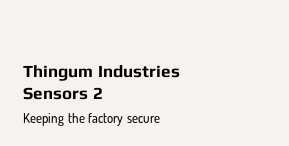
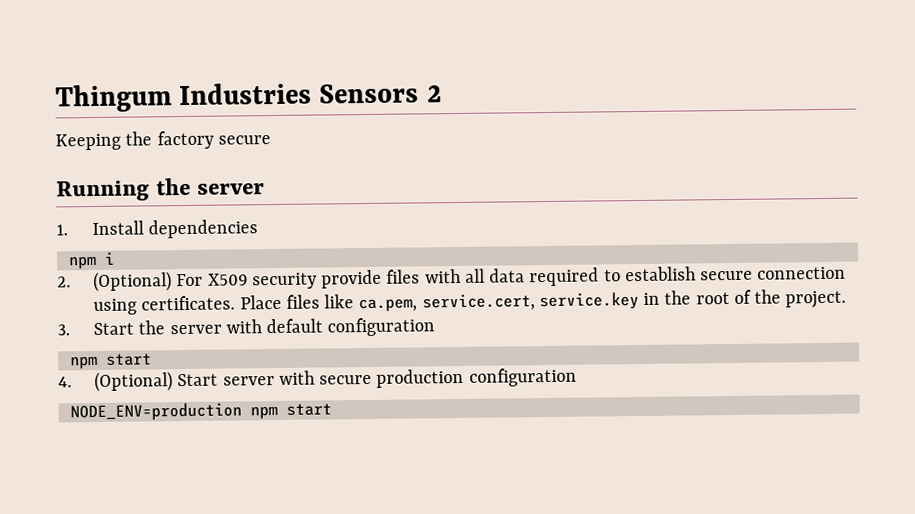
(160, 119) none -> [56,177,266,202] [56,219,259,239] [67,251,115,270] [57,266,847,293] [93,289,847,316] [57,317,436,337] [69,353,152,370] [58,367,577,392] [69,402,332,422] // Running the server // 1. Install dependencies // npm i // 2. (Optional) For X509 security provide files with all data required to establish secure connection using certificates. Place files like ca.pem, service.cert, service.key in the root of the project. // 3. Start the server with default configuration // npm start // 4. (Optional) Start server with secure production configuration // NODE_ENV=production npm start

